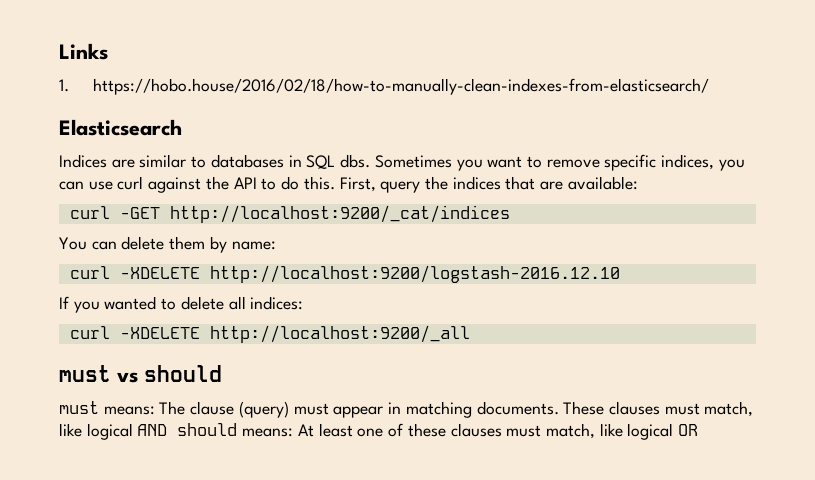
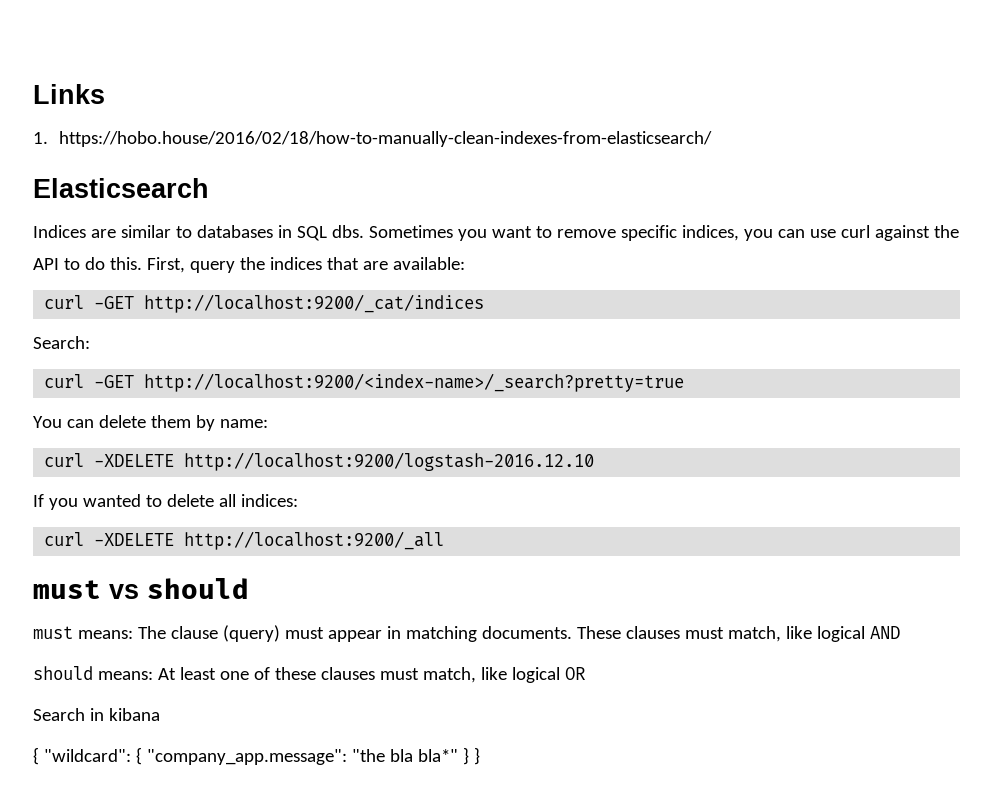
(510, 214) none -> [33,336,90,349] [44,373,685,392] // Search: // curl -GET http://localhost:9200/<index-name>/_search?pretty=true
(168, 430) none -> (900, 632) //
(699, 430) none -> [33,708,160,721] [33,747,480,765] // Search in kibana // { "wildcard": { "company_app.message": "the bla bla*" } }

